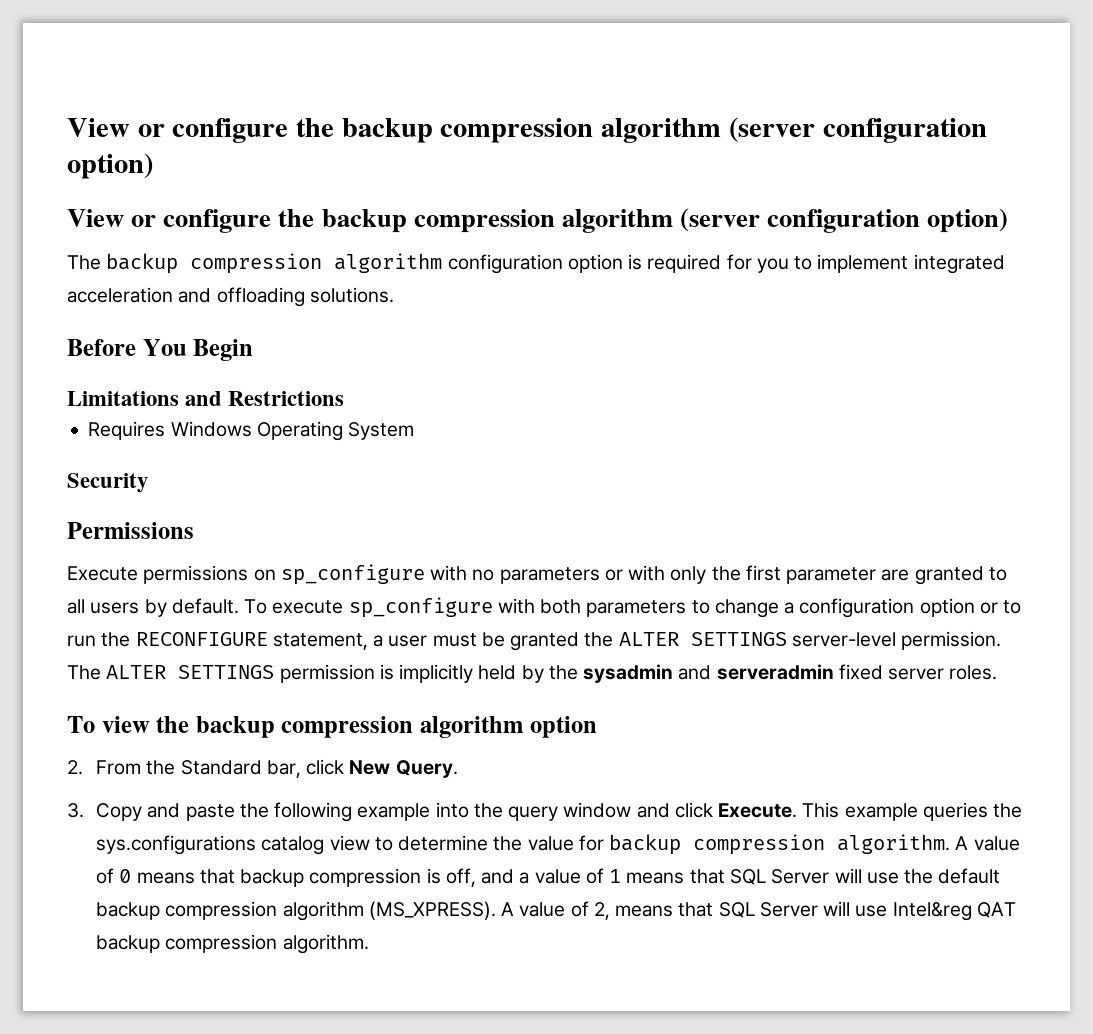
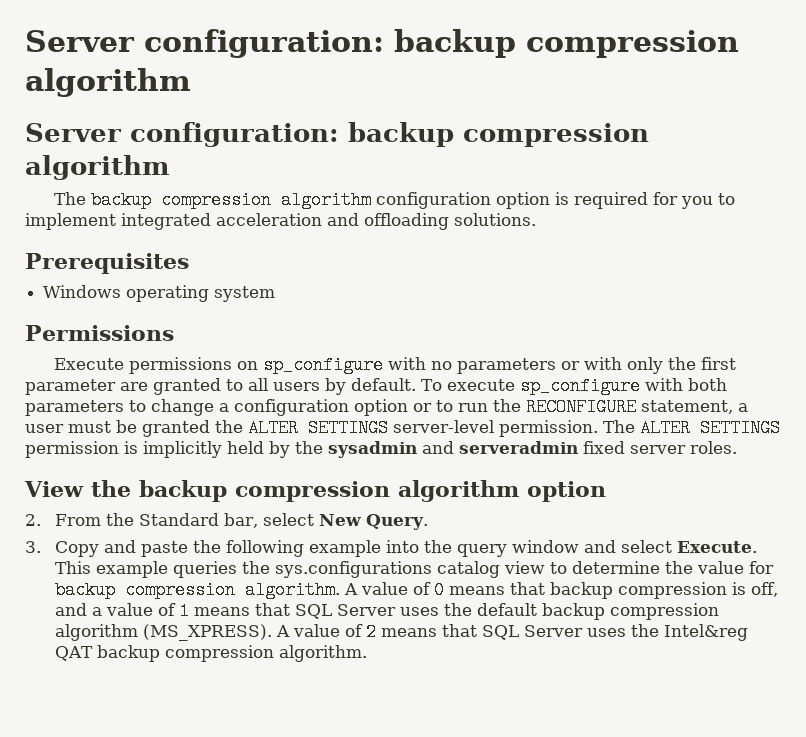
[67,117,987,143] [67,153,153,179] [67,208,1009,233] View or configure the backup compression algorithm (server configuration option) // View or configure the backup compression algorithm (server configuration option) -> [25,29,739,58] [25,68,191,97] [25,122,649,147] [25,155,170,180] Server configuration: backup compression algorithm // Server configuration: backup compression algorithm
[67,339,254,361] [67,391,345,406] [88,421,415,441] [67,473,148,493] Before You Begin // Limitations and Restrictions // Requires Windows Operating System // Security -> [25,253,189,274] [43,285,276,302] Prerequisites // Windows operating system
[67,716,150,733] To view -> [24,481,84,497] View
[306,759,345,775] click -> [262,513,314,526] select
[674,802,713,818] click -> [620,540,672,553] select
[834,868,899,884] will use -> [399,607,439,616] uses
[593,901,888,920] 2, means that SQL Server will use -> [365,623,659,641] 2 means that SQL Server uses the

